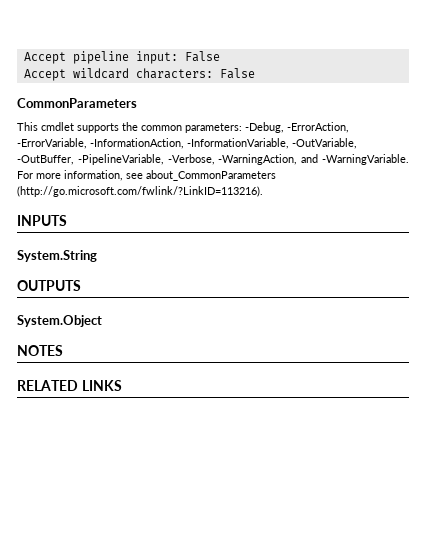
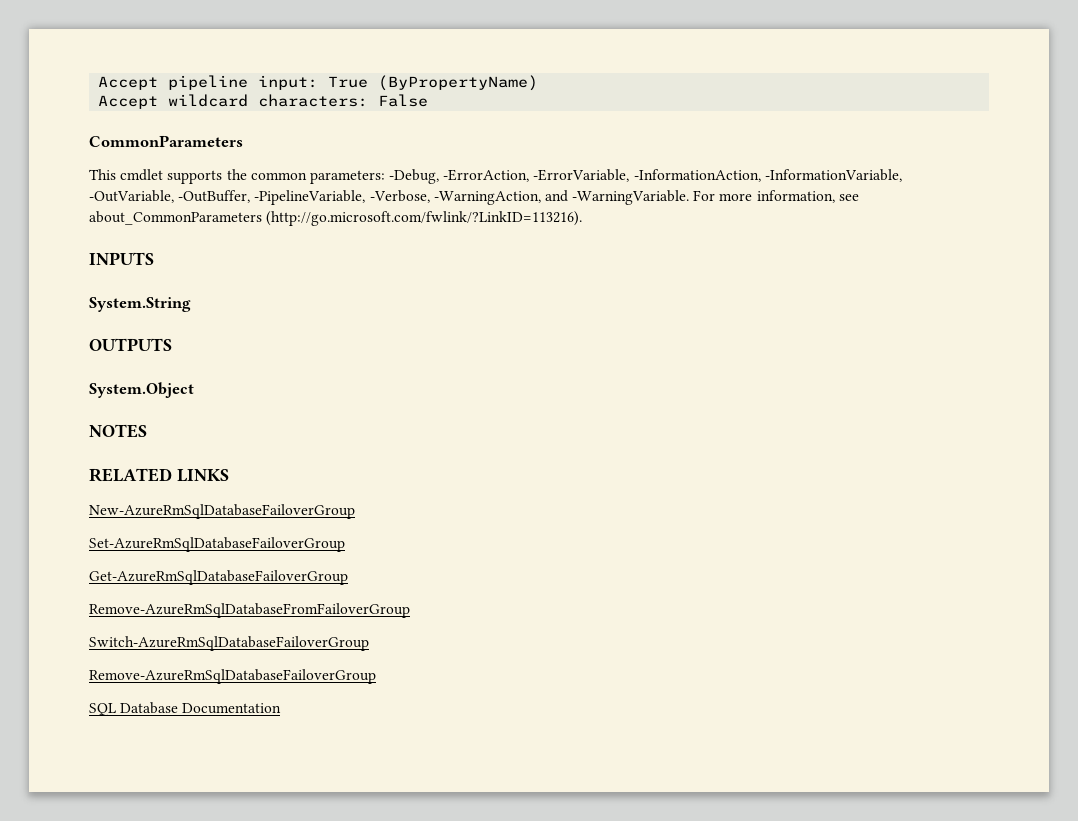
[184,51,220,62] False -> [328,75,539,91] True (ByPropertyName)
(122, 385) none -> [89,504,355,519] [89,537,345,552] [89,570,348,585] [89,603,410,618] [89,636,369,651] [89,669,376,684] [89,702,282,716] // New-AzureRmSqlDatabaseFailoverGroup // Set-AzureRmSqlDatabaseFailoverGroup // Get-AzureRmSqlDatabaseFailoverGroup // Remove-AzureRmSqlDatabaseFromFailoverGroup // Switch-AzureRmSqlDatabaseFailoverGroup // Remove-AzureRmSqlDatabaseFailoverGroup // SQL Database Documentation

